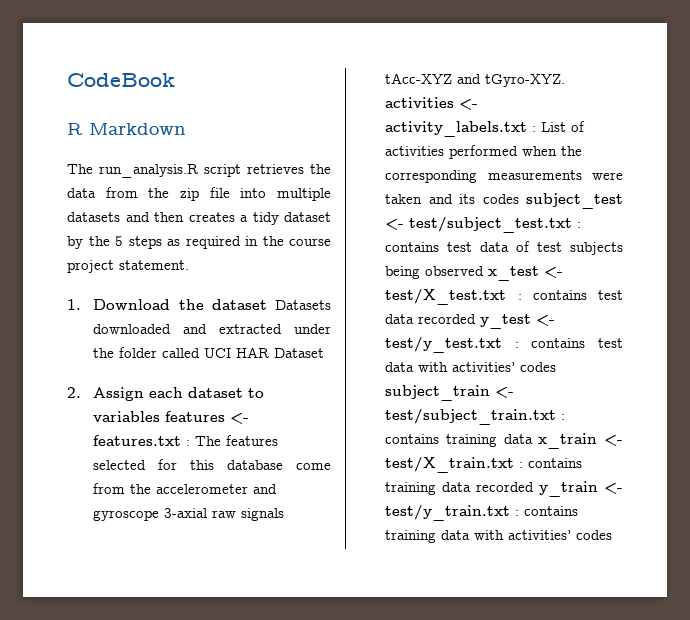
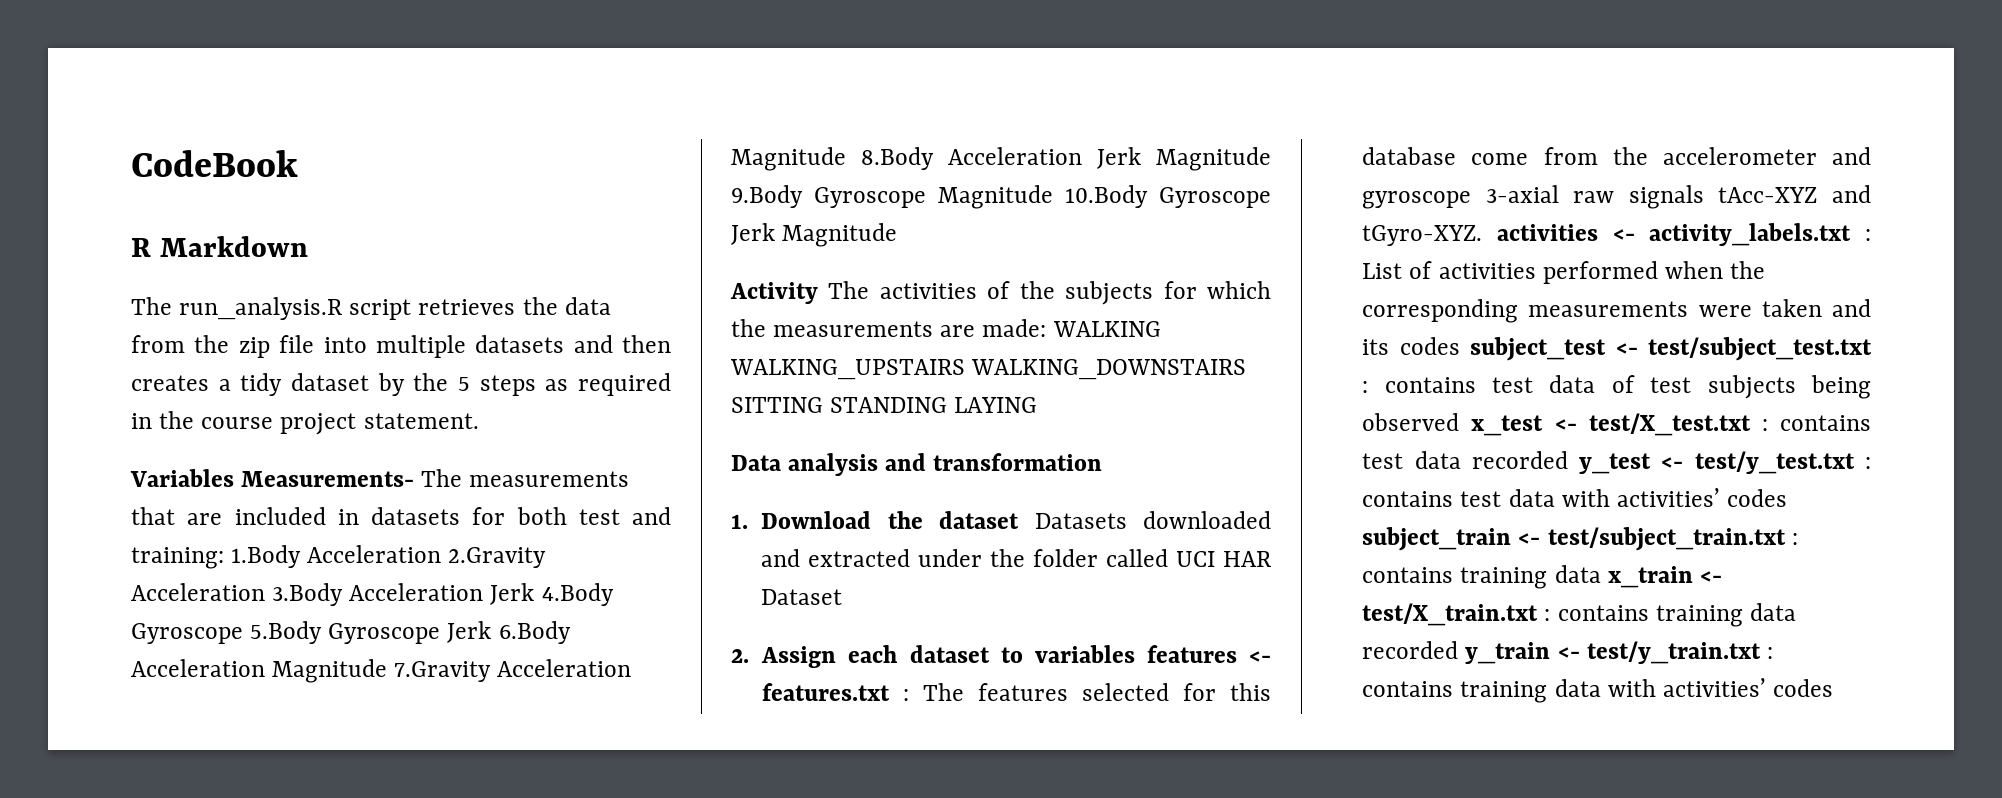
(189, 265) none -> [130,469,630,487] [131,507,671,525] [131,545,547,569] [131,583,614,606] [131,621,571,644] [131,659,632,683] [731,147,1271,171] [731,185,1271,209] [731,223,898,247] [730,281,1271,305] [731,319,1161,337] [730,359,1247,380] [731,397,1038,413] [731,453,1103,476] // Variables Measurements- The measurements that are included in datasets for both test and training: 1.Body Acceleration 2.Gravity Acceleration 3.Body Acceleration Jerk 4.Body Gyroscope 5.Body Gyroscope Jerk 6.Body Acceleration Magnitude 7.Gravity Acceleration Magnitude 8.Body Acceleration Jerk Magnitude 9.Body Gyroscope Magnitude 10.Body Gyroscope Jerk Magnitude // Activity The activities of the subjects for which the measurements are made: WALKING WALKING_UPSTAIRS WALKING_DOWNSTAIRS SITTING STANDING LAYING // Data analysis and transformation

